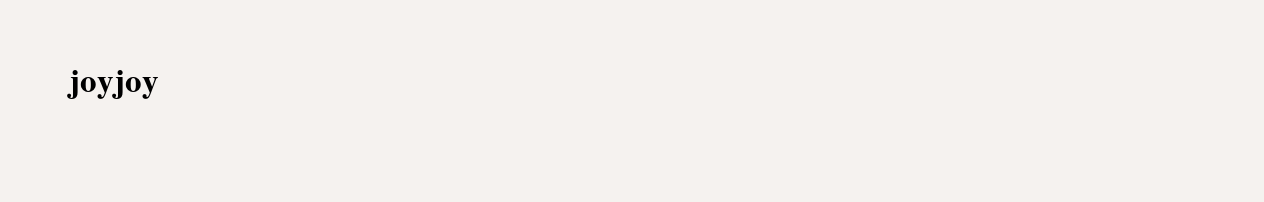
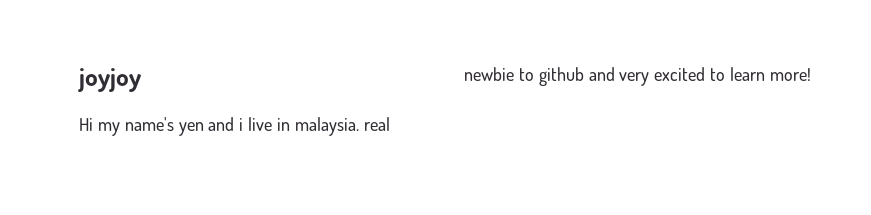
(159, 84) none -> [79,117,390,136] [464,67,811,86] // Hi my name's yen and i live in malaysia. real newbie to github and very excited to learn more!

